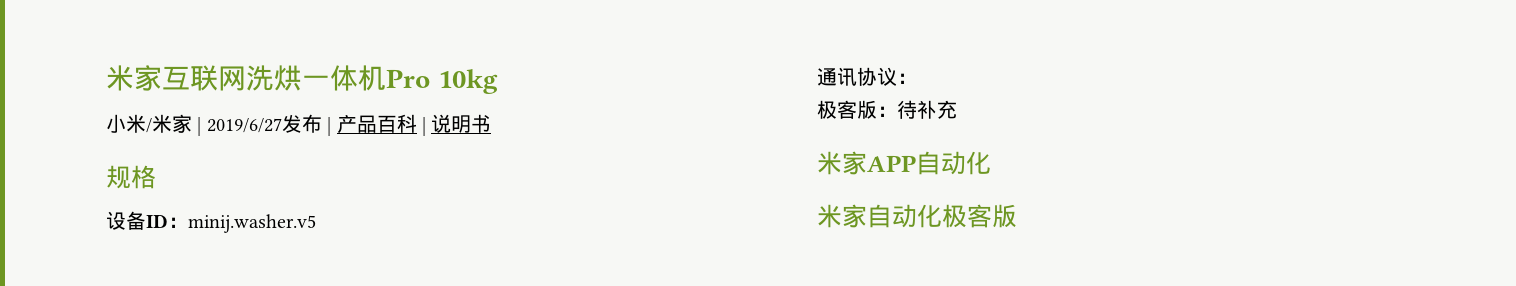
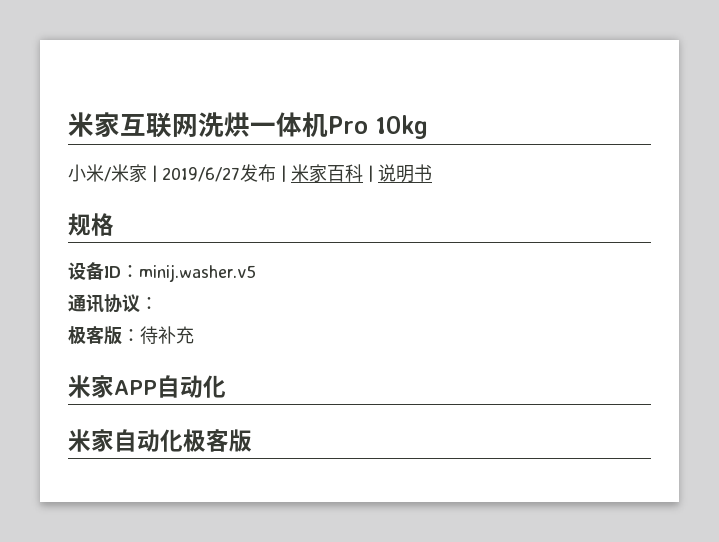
[336,114,377,133] 产品 -> [291,164,327,183] 米家

